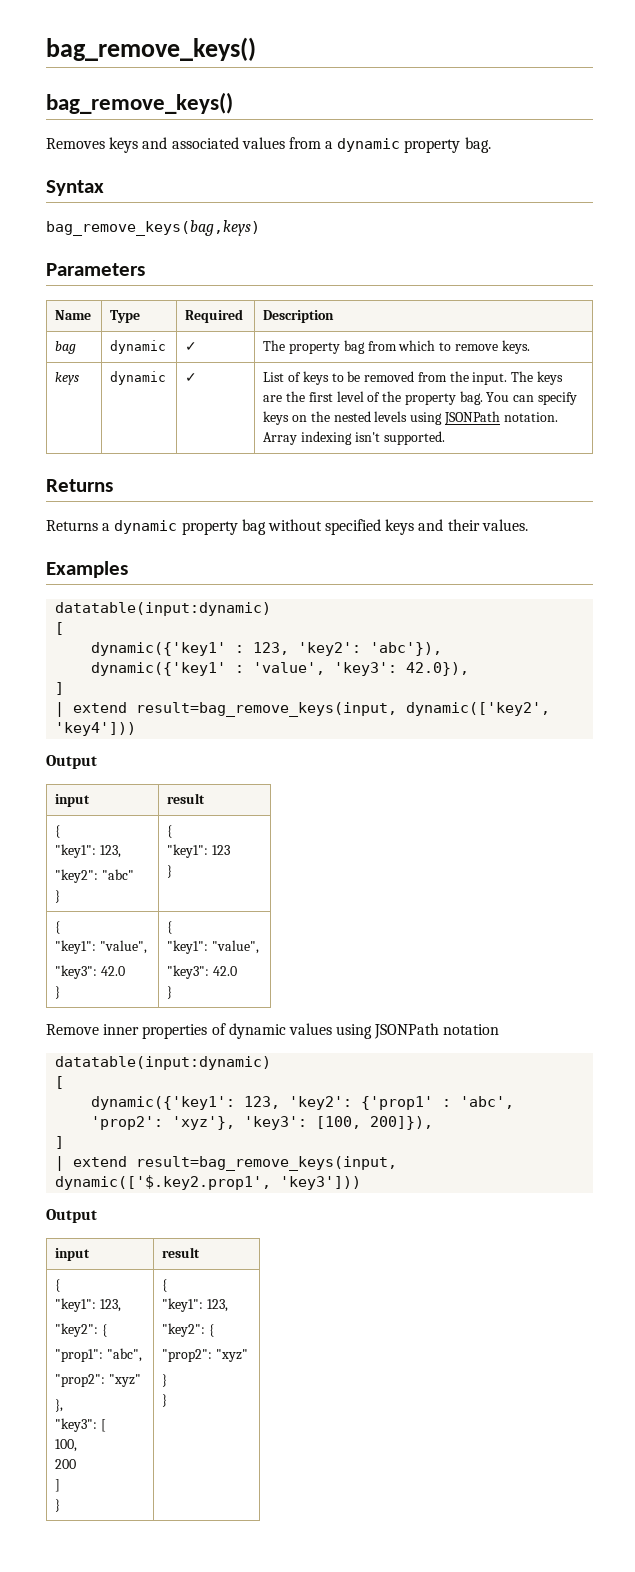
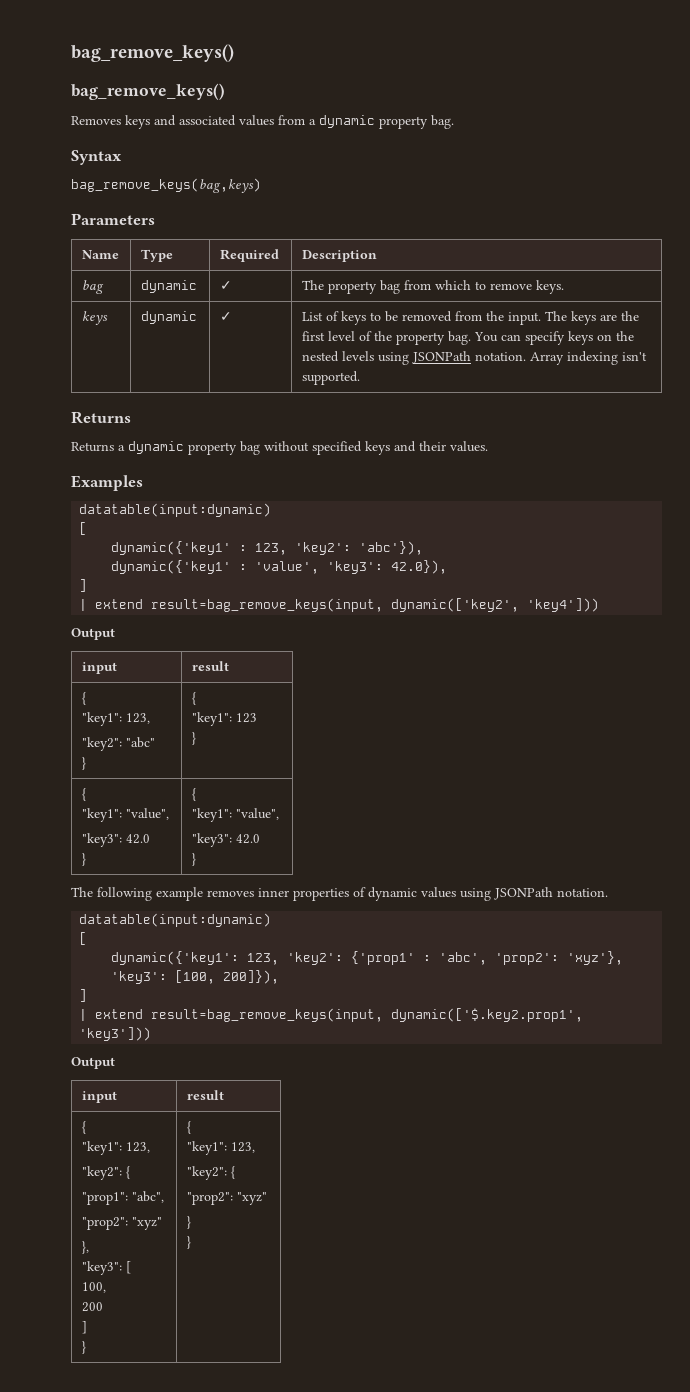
[46,1024,99,1035] Remove -> [71,887,254,901] The following example removes
[443,1024,500,1035] notation -> [557,888,608,897] notation.

